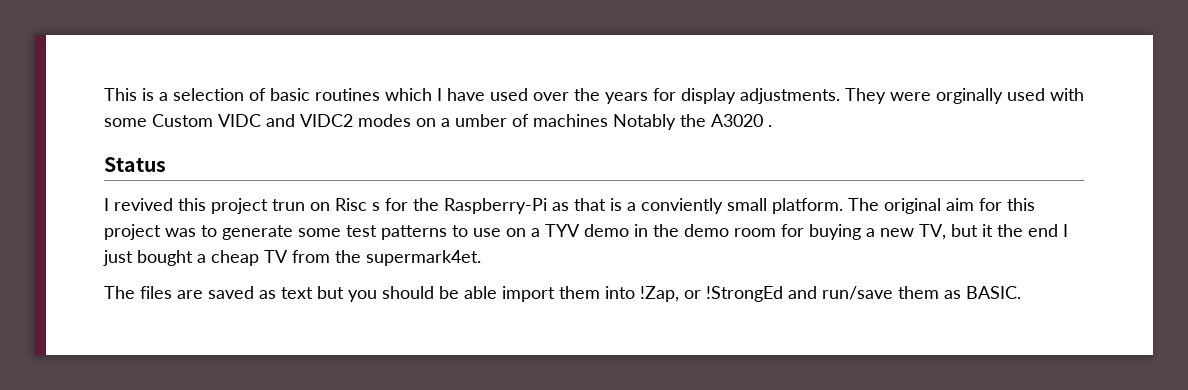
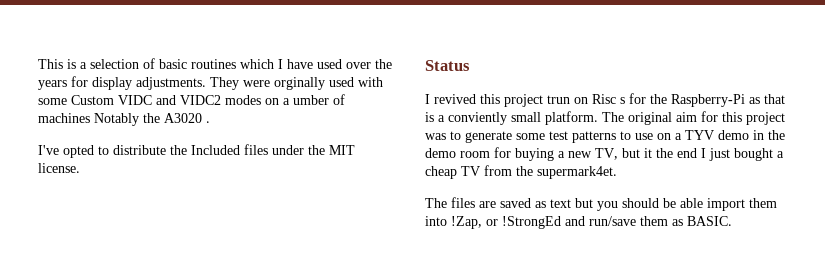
(772, 126) none -> [38,144,355,158] [38,163,80,173] // I've opted to distribute the Included files under the MIT license.

